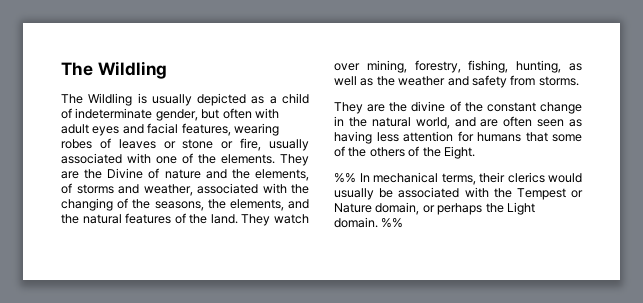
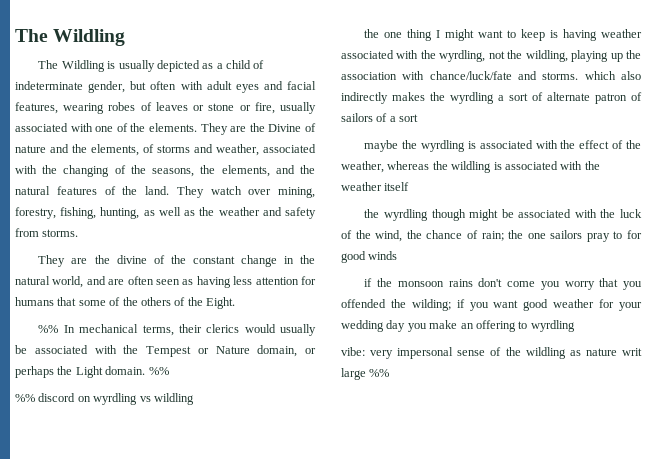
(404, 223) none -> [15,393,194,405] [364,29,642,41] [341,50,641,62] [341,71,641,80] [341,92,642,104] [341,113,419,122] [364,140,641,152] [341,161,600,173] [341,182,410,191] [364,209,642,221] [341,230,642,242] [341,251,398,263] [364,278,642,290] [341,299,642,311] [341,320,575,332] [341,347,642,359] [341,368,390,380] // %% discord on wyrdling vs wildling // the one thing I might want to keep is having weather associated with the wyrdling, not the wildling, playing up the association with chance/luck/fate and storms. which also indirectly makes the wyrdling a sort of alternate patron of sailors of a sort // maybe the wyrdling is associated with the effect of the weather, whereas the wildling is associated with the weather itself // the wyrdling though might be associated with the luck of the wind, the chance of rain; the one sailors pray to for good winds // if the monsoon rains don't come you worry that you offended the wilding; if you want good weather for your wedding day you make an offering to wyrdling // vibe: very impersonal sense of the wildling as nature writ large %%

